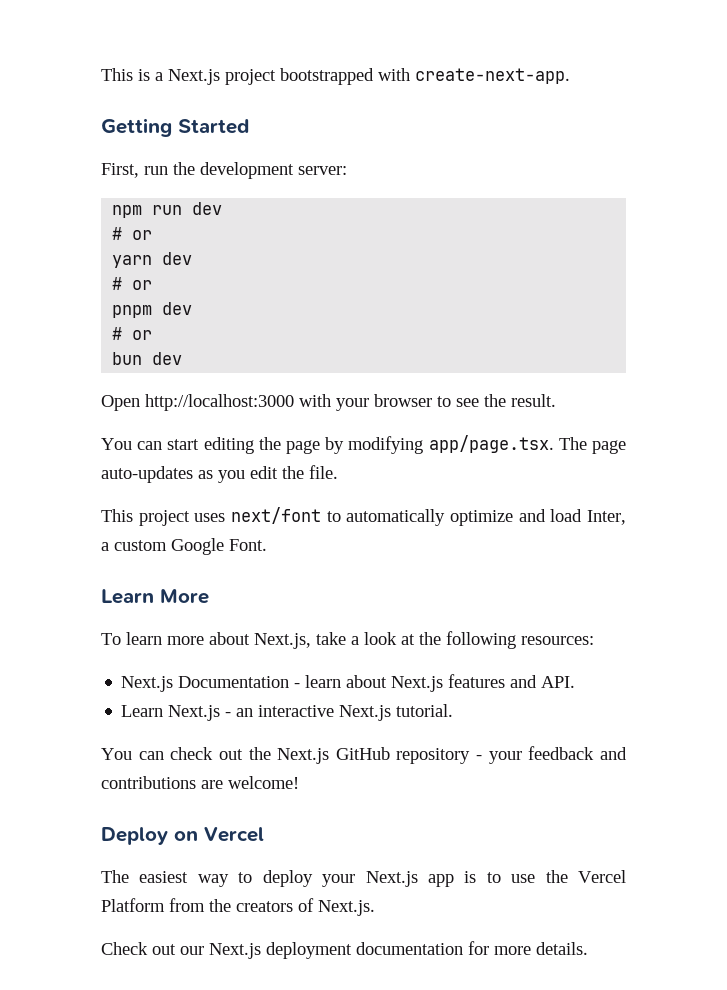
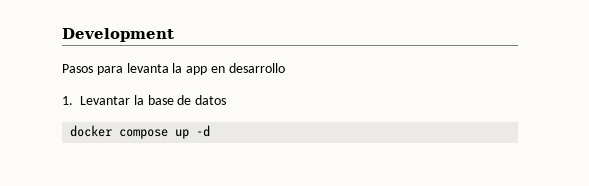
[101,68,570,85] [101,118,249,137] [101,162,347,179] [112,202,223,218] [112,227,153,240] [112,252,193,268] [112,277,153,290] [112,302,193,318] [112,327,153,340] [112,352,183,365] [101,394,556,411] [101,435,626,454] [101,465,338,483] [101,507,626,526] [101,538,267,555] [101,589,209,604] [101,631,594,649] [121,674,576,692] [121,704,454,721] [101,746,627,764] [101,776,299,789] [101,827,264,845] [101,870,627,887] [101,898,375,916] [101,941,588,959] This is a Next.js project bootstrapped with create-next-app. // Getting Started // First, run the development server: // npm run dev // # or // yarn dev // # or // pnpm dev // # or // bun dev // Open http://localhost:3000 with your browser to see the result. // You can start editing the page by modifying app/page.tsx. The page auto-updates as you edit the file. // This project uses next/font to automatically optimize and load Inter, a custom Google Font. // Learn More // To learn more about Next.js, take a look at the following resources: // Next.js Documentation - learn about Next.js features and API. // Learn Next.js - an interactive Next.js tutorial. // You can check out the Next.js GitHub repository - your feedback and contributions are welcome! // Deploy on Vercel // The easiest way to deploy your Next.js app is to use the Vercel Platform from the creators of Next.js. // Check out our Next.js deployment documentation for more details. -> [62,28,174,42] [62,63,285,75] [62,95,227,105] [70,125,211,139] Development // Pasos para levanta la app en desarrollo // 1. Levantar la base de datos // docker compose up -d

